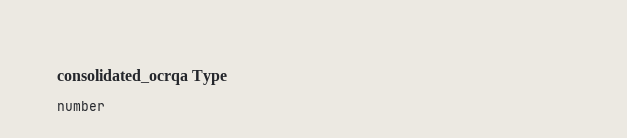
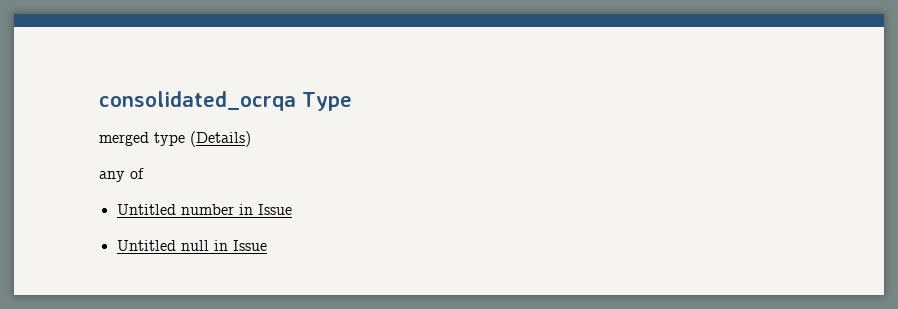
[57,101,105,111] number -> [99,131,251,147] [99,168,144,182] [116,204,292,215] [116,240,267,251] merged type (Details) // any of // Untitled number in Issue // Untitled null in Issue

